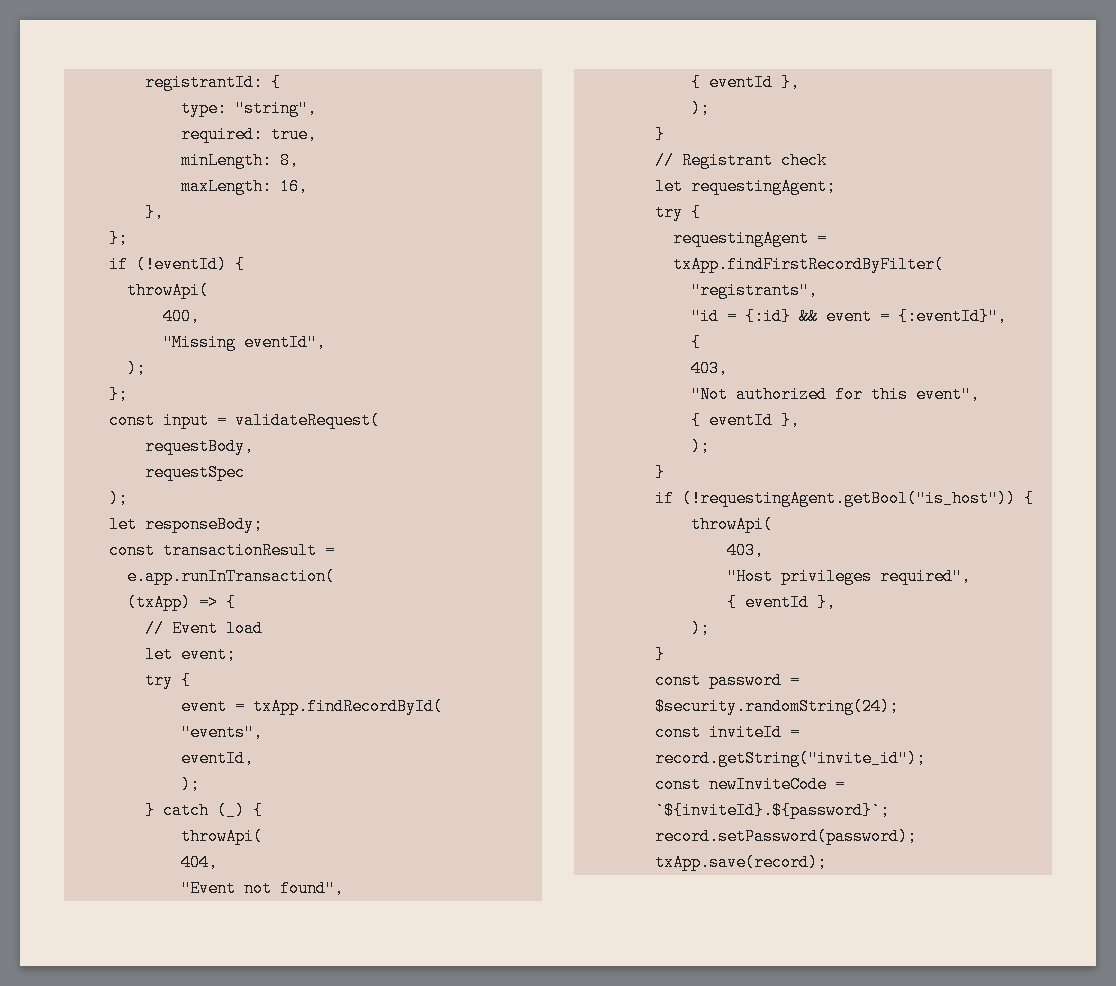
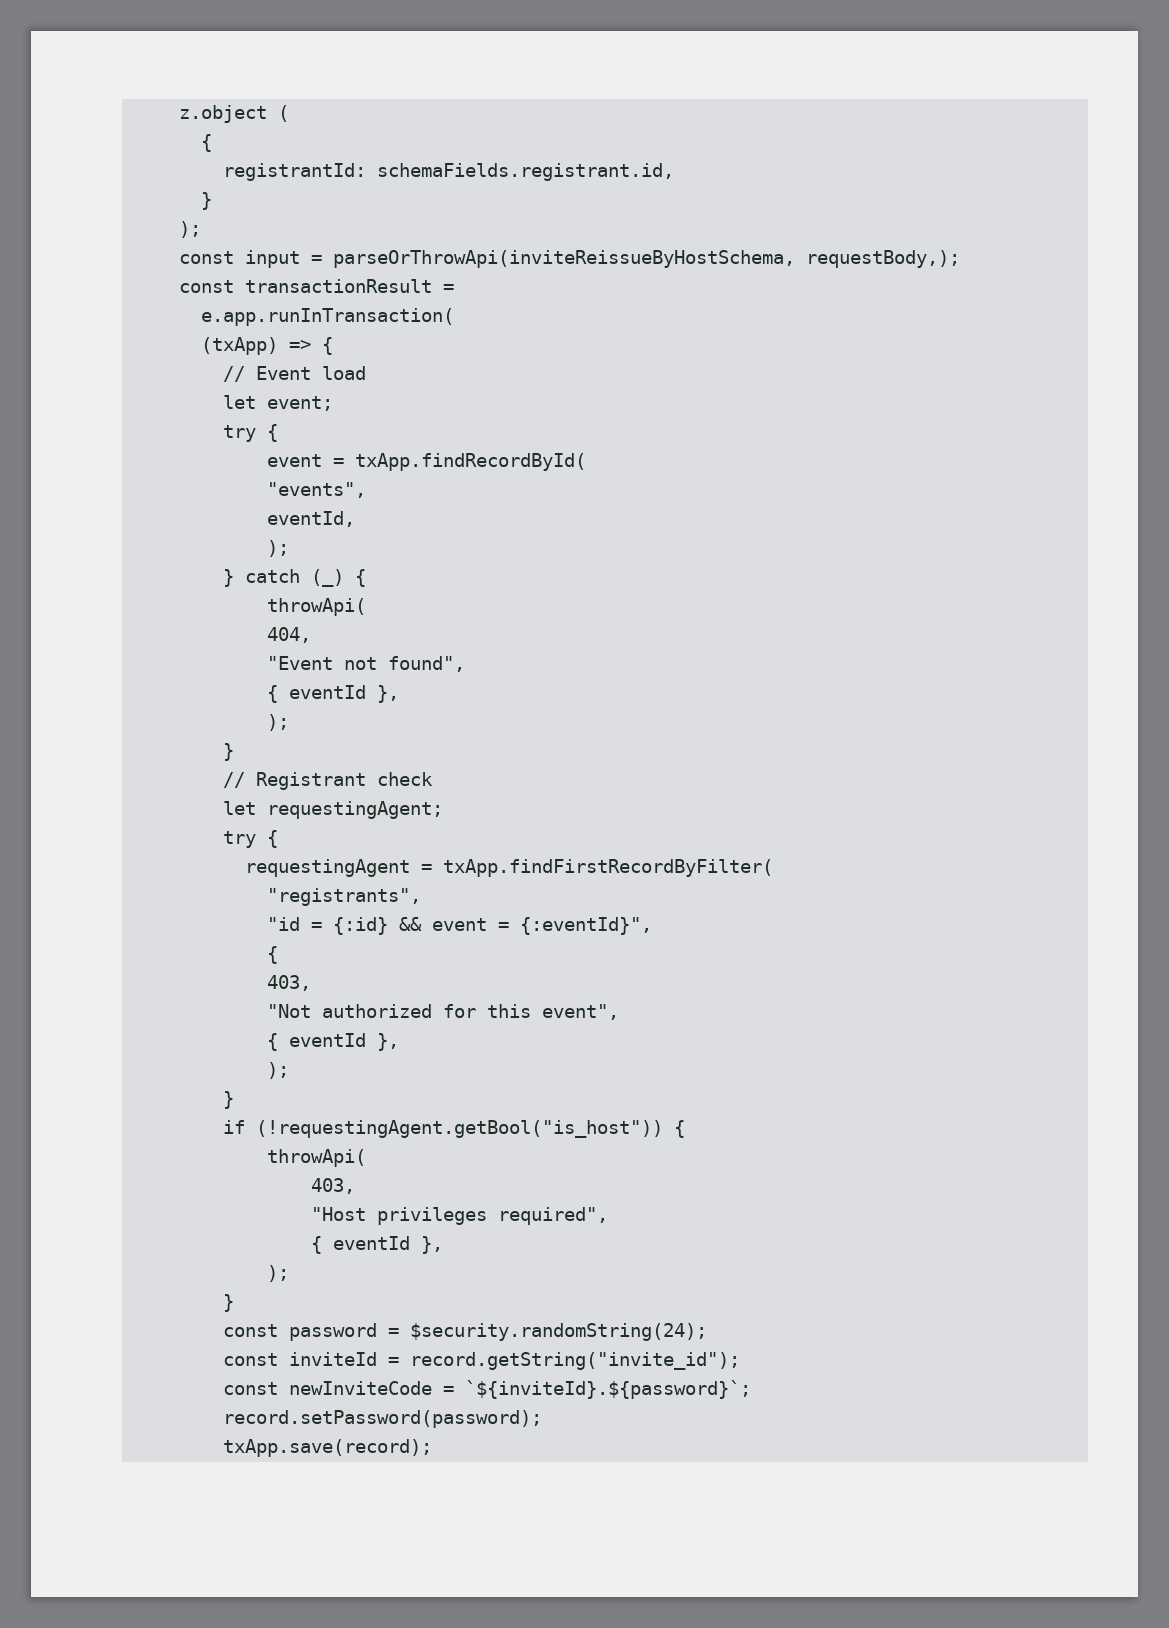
[144,74,281,91] [180,100,317,117] [180,126,317,143] [180,152,299,169] [180,178,308,195] [144,204,164,221] [108,230,128,247] [108,256,245,273] [126,282,209,299] [162,308,200,325] [162,334,326,351] [126,360,146,377] [108,386,128,403] registrantId: { // type: "string", // required: true, // minLength: 8, // maxLength: 16, // }, // }; // if (!eventId) { // throwApi( // 400, // "Missing eventId", // ); // }; -> [178,105,289,123] [200,134,212,152] [222,163,674,181] [200,192,212,210] [178,221,201,238] z.object ( // { // registrantId: schemaFields.registrant.id, // } // );
[234,412,380,429] [144,438,254,455] [144,464,245,481] [108,490,128,507] [108,516,263,533] validateRequest( // requestBody, // requestSpec // ); // let responseBody; -> [332,250,960,268] parseOrThrowApi(inviteReissueByHostSchema, requestBody,);

